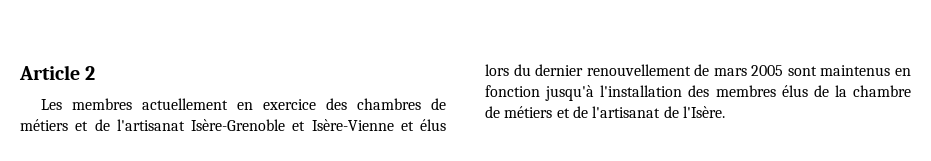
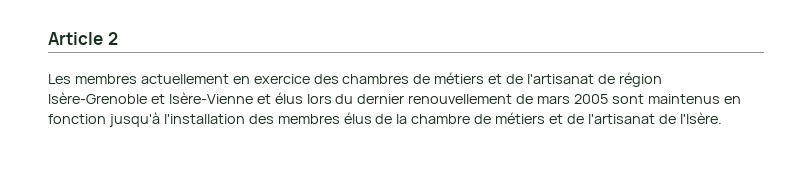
(185, 125) none -> [597,72,662,87] de région

